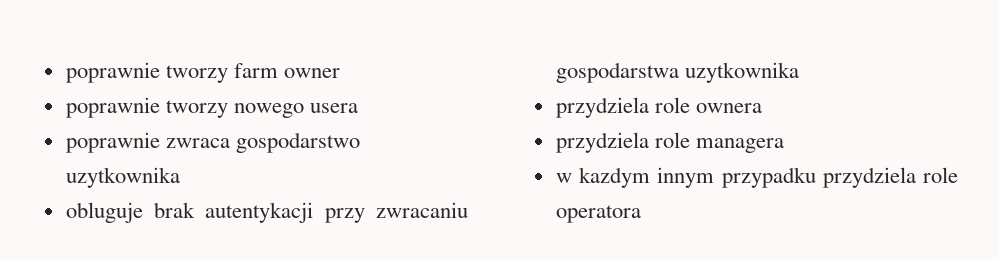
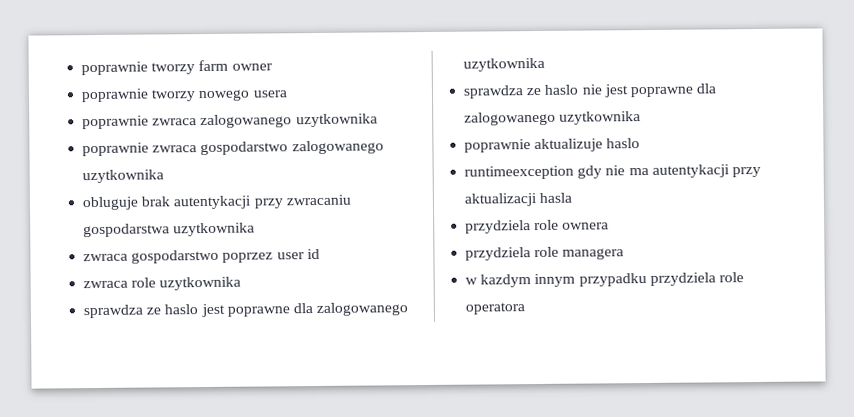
(358, 108) none -> [82,113,378,130] // poprawnie zwraca zalogowanego uzytkownika
(360, 142) none -> [291,140,384,155] zalogowanego
(799, 72) none -> [83,248,320,264] [83,276,242,291] [83,302,409,319] [463,57,546,72] [463,83,717,99] [464,111,642,126] [464,138,641,153] [464,164,761,180] [464,192,573,207] // zwraca gospodarstwo poprzez user id // zwraca role uzytkownika // sprawdza ze haslo jest poprawne dla zalogowanego uzytkownika // sprawdza ze haslo nie jest poprawne dla zalogowanego uzytkownika // poprawnie aktualizuje haslo // runtimeexception gdy nie ma autentykacji przy aktualizacji hasla

